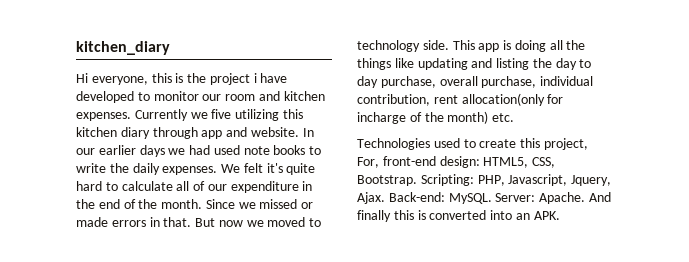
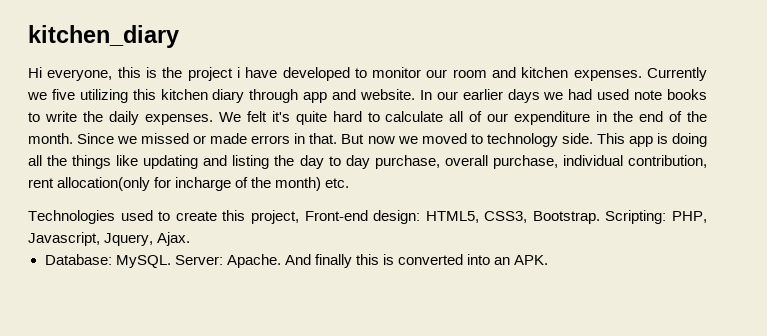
[357,156,436,168] For, front-end -> [304,210,368,221] Front-end
[532,157,556,168] CSS, -> [484,211,528,223] CSS3,
[388,192,445,202] Back-end: -> [44,254,112,265] // Database:

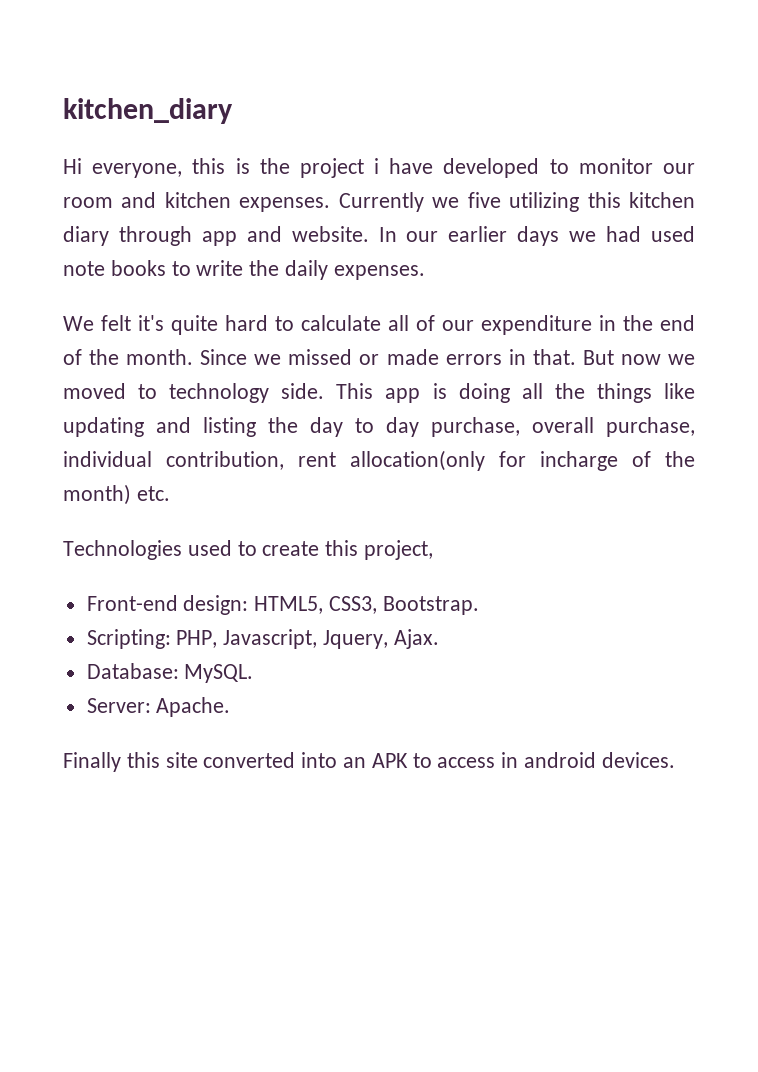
(213, 119) none -> (425, 272) //
(299, 217) none -> (434, 550) //
(600, 217) none -> (479, 605) //
(171, 261) none -> (254, 673) //
[284,254,549,268] And finally this is converted into an APK. -> [63,752,675,772] // Finally this site converted into an APK to access in android devices.

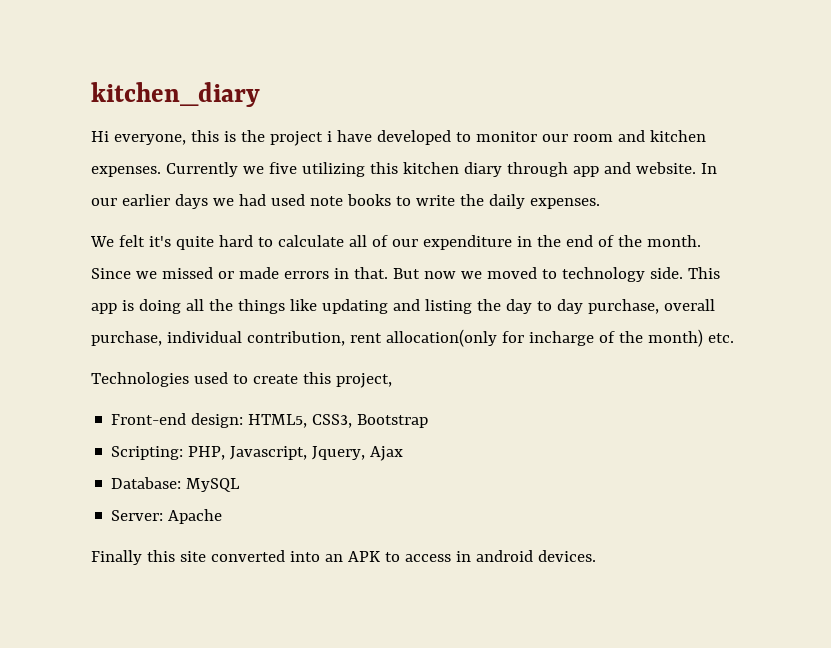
[382,596,479,615] Bootstrap. -> [357,414,429,428] Bootstrap
[393,629,439,649] Ajax. -> [370,446,404,461] Ajax
[184,664,254,683] MySQL. -> [186,478,241,492] MySQL
[156,697,231,717] Apache. -> [168,509,223,524] Apache

